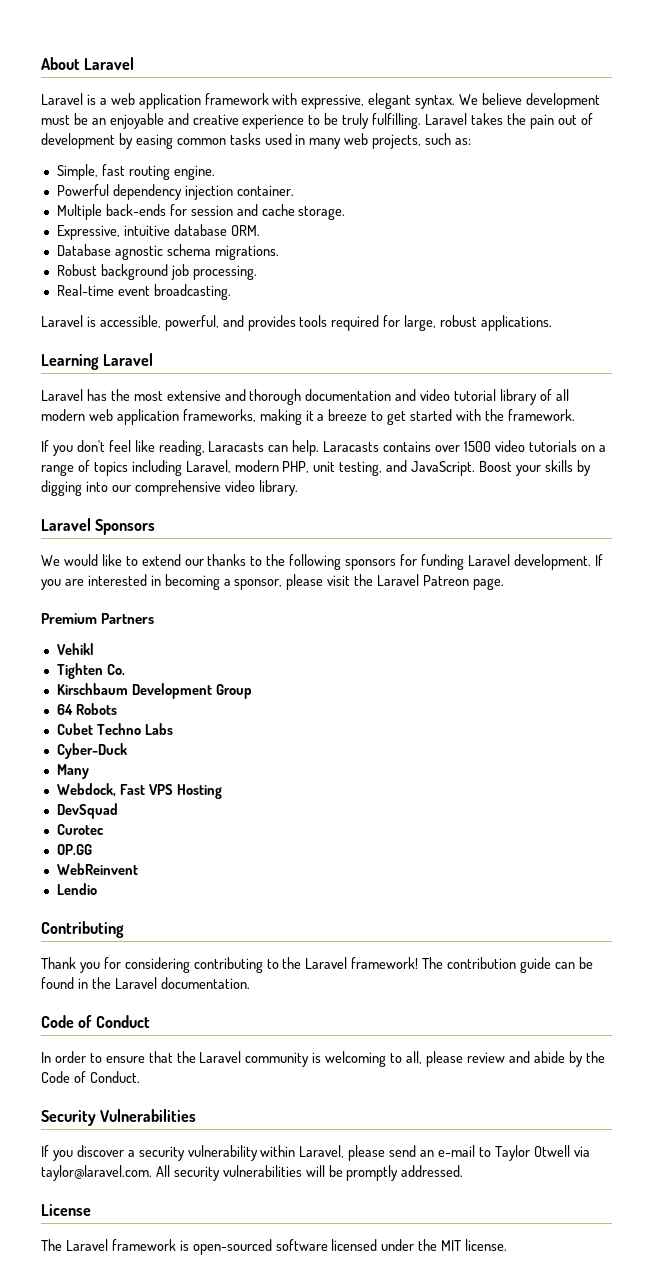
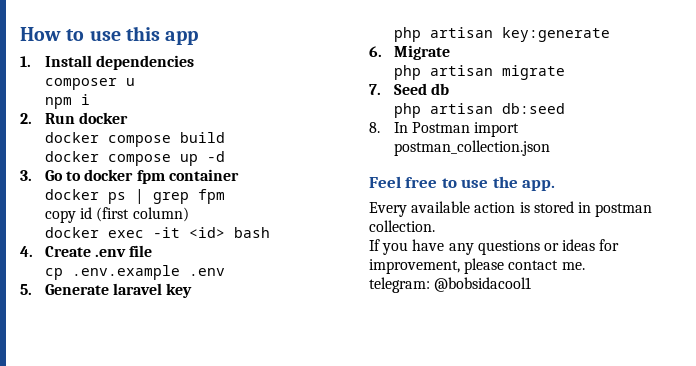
[41,57,135,70] [41,93,600,109] [41,113,593,129] [41,133,472,149] [56,164,215,180] [56,184,294,200] [56,204,346,220] [56,224,260,240] [56,244,279,260] [56,264,257,280] [56,284,231,300] [41,315,553,331] [41,353,154,370] [41,389,569,405] [41,409,575,425] [41,440,606,456] [41,460,591,476] [41,480,298,496] [41,518,156,535] [41,554,603,570] [41,574,504,590] [41,613,155,624] [56,643,94,655] [56,663,125,679] [56,683,252,699] [56,703,117,715] [56,723,173,735] [56,743,127,759] [56,764,89,779] [56,783,222,799] [56,803,118,819] [56,824,104,835] [56,844,92,855] [56,863,138,875] [56,883,97,895] [41,921,124,938] [41,957,593,973] [41,977,250,989] [41,1015,150,1028] [41,1051,605,1067] [41,1071,140,1083] [41,1109,197,1126] [41,1145,590,1161] [41,1165,464,1181] [41,1204,91,1216] [41,1239,508,1255] About Laravel // Laravel is a web application framework with expressive, elegant syntax. We believe development must be an enjoyable and creative experience to be truly fulfilling. Laravel takes the pain out of development by easing common tasks used in many web projects, such as: // Simple, fast routing engine. // Powerful dependency injection container. // Multiple back-ends for session and cache storage. // Expressive, intuitive database ORM. // Database agnostic schema migrations. // Robust background job processing. // Real-time event broadcasting. // Laravel is accessible, powerful, and provides tools required for large, robust applications. // Learning Laravel // Laravel has the most extensive and thorough documentation and video tutorial library of all modern web application frameworks, making it a breeze to get started with the framework. // If you don't feel like reading, Laracasts can help. Laracasts contains over 1500 video tutorials on a range of topics including Laravel, modern PHP, unit testing, and JavaScript. Boost your skills by digging into our comprehensive video library. // Laravel Sponsors // We would like to extend our thanks to the following sponsors for funding Laravel development. If you are interested in becoming a sponsor, please visit the Laravel Patreon page. // Premium Partners // Vehikl // Tighten Co. // Kirschbaum Development Group // 64 Robots // Cubet Techno Labs // Cyber-Duck // Many // Webdock, Fast VPS Hosting // DevSquad // Curotec // OP.GG // WebReinvent // Lendio // Contributing // Thank you for considering contributing to the Laravel framework! The contribution guide can be found in the Laravel documentation. // Code of Conduct // In order to ensure that the Laravel community is welcoming to all, please review and abide by the Code of Conduct. // Security Vulnerabilities // If you discover a security vulnerability within Laravel, please send an e-mail to Taylor Otwell via taylor@laravel.com. All security vulnerabilities will be promptly addressed. // License // The Laravel framework is open-sourced software licensed under the MIT license. -> [20,26,199,45] [20,55,195,70] [45,78,136,90] [45,94,91,109] [20,112,129,124] [45,132,226,147] [45,151,226,166] [20,169,239,184] [45,189,226,204] [45,207,189,223] [45,227,271,238] [20,245,153,257] [45,265,226,280] [20,283,193,298] [394,27,611,42] [369,45,451,60] [394,65,566,80] [369,83,450,95] [394,103,566,118] [369,122,520,137] [394,140,551,156] [369,176,556,191] [369,201,653,217] [369,220,435,232] [369,239,620,255] [369,258,585,274] [369,277,532,293] How to use this app // 1. Install dependencies // composer u // npm i // 2. Run docker // docker compose build // docker compose up -d // 3. Go to docker fpm container // docker ps | grep fpm // copy id (first column) // docker exec -it <id> bash // 4. Create .env file // cp .env.example .env // 5. Generate laravel key // php artisan key:generate // 6. Migrate // php artisan migrate // 7. Seed db // php artisan db:seed // 8. In Postman import postman_collection.json // Feel free to use the app. // Every available action is stored in postman collection. // If you have any questions or ideas for improvement, please contact me. // telegram: @bobsidacool1

